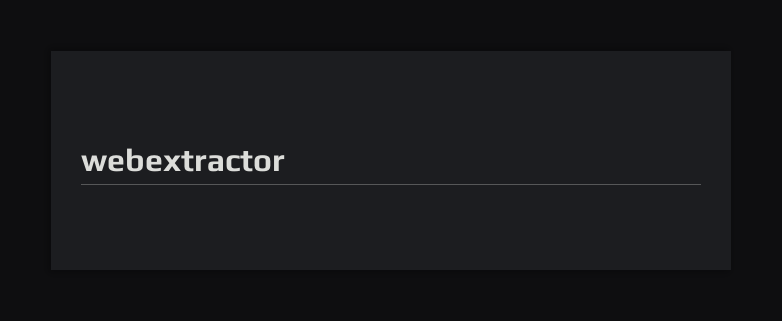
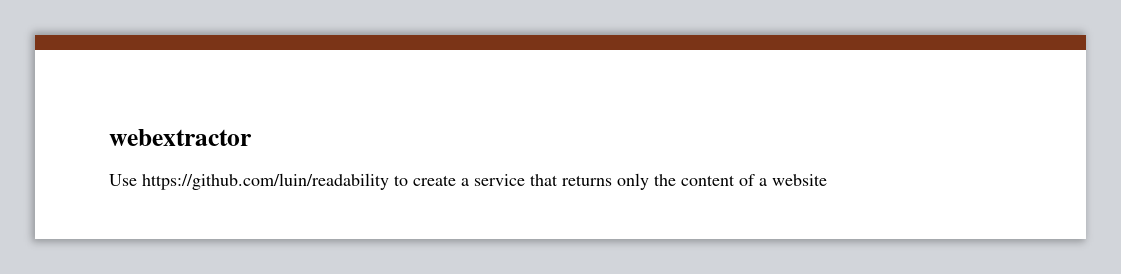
(285, 160) none -> [109,173,827,190] // Use https://github.com/luin/readability to create a service that returns only the content of a website

